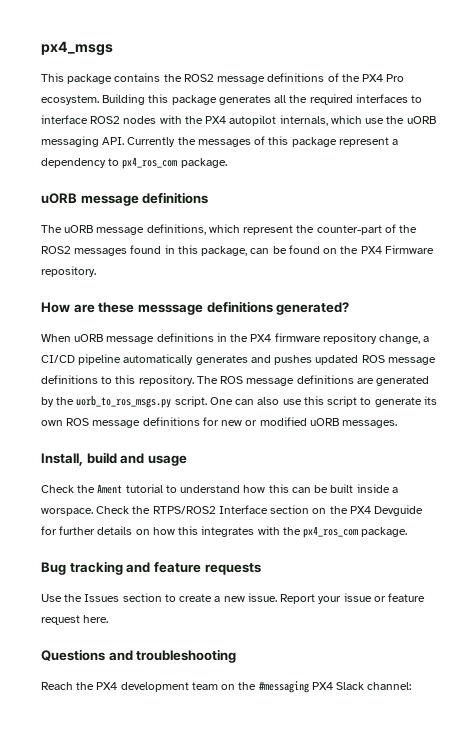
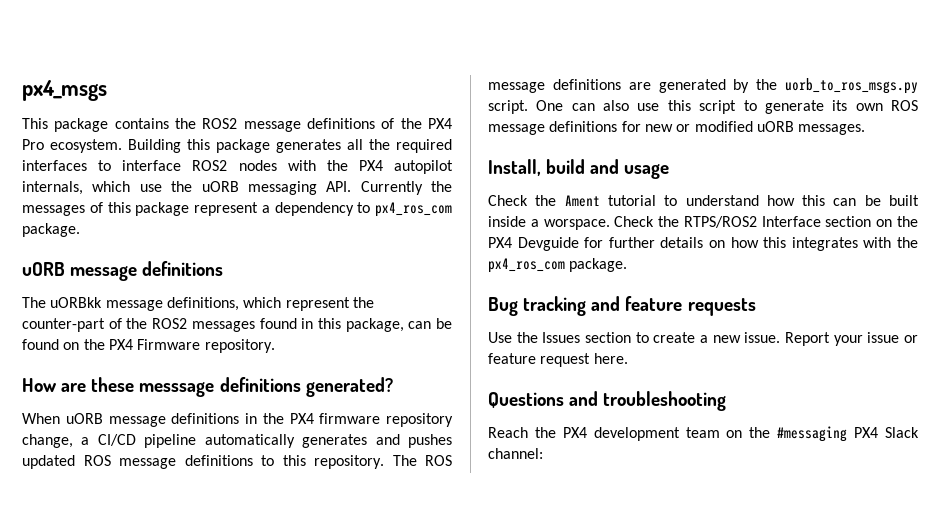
[64,225,94,233] uORB -> [50,297,103,308] uORBkk

